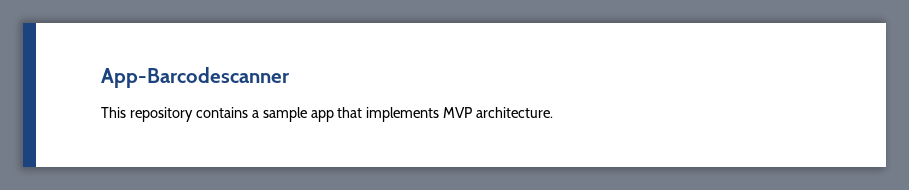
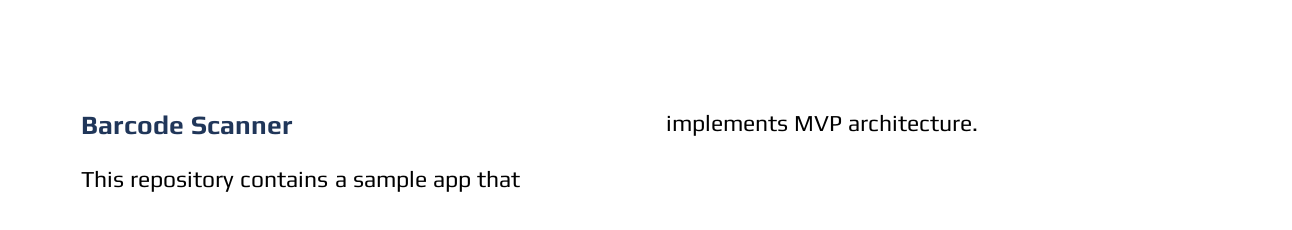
[101,67,290,88] App-Barcodescanner -> [81,115,294,135] Barcode Scanner

